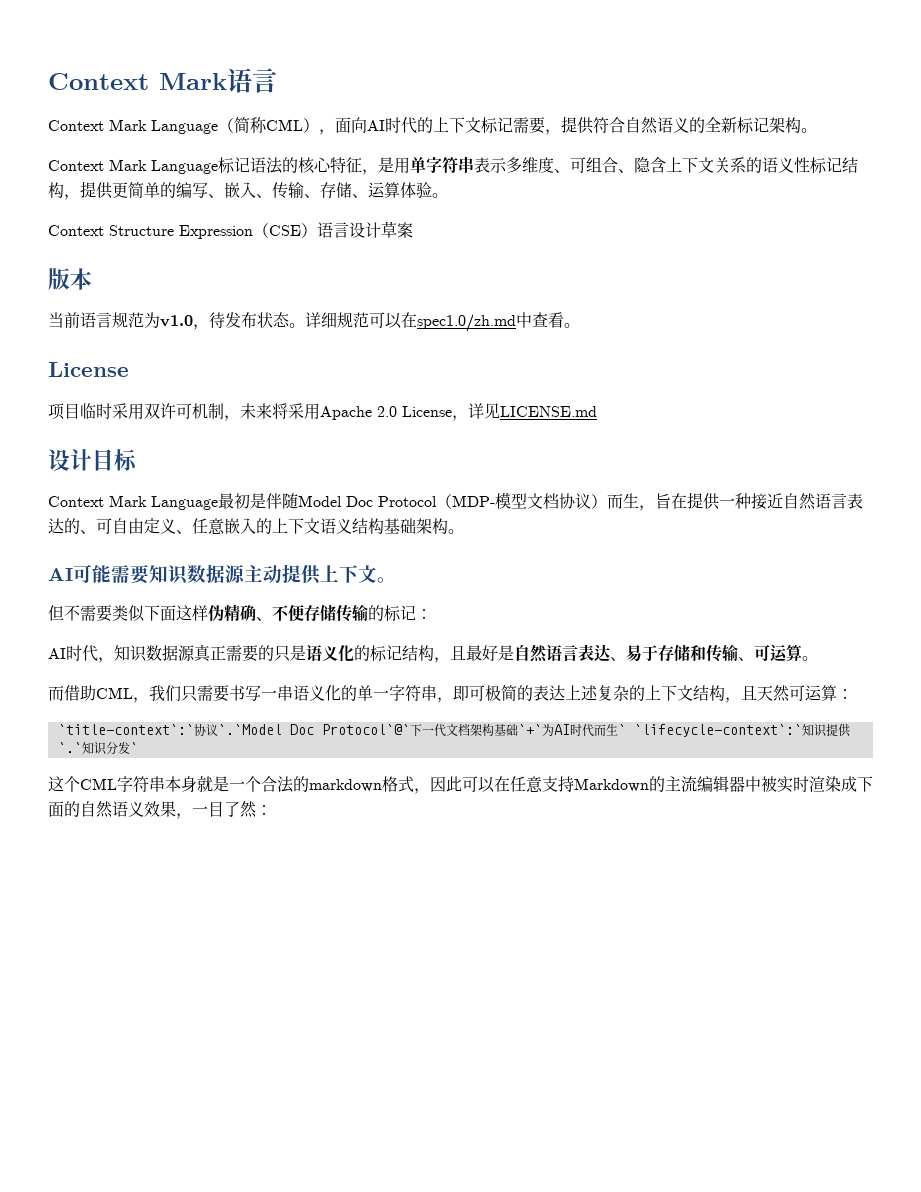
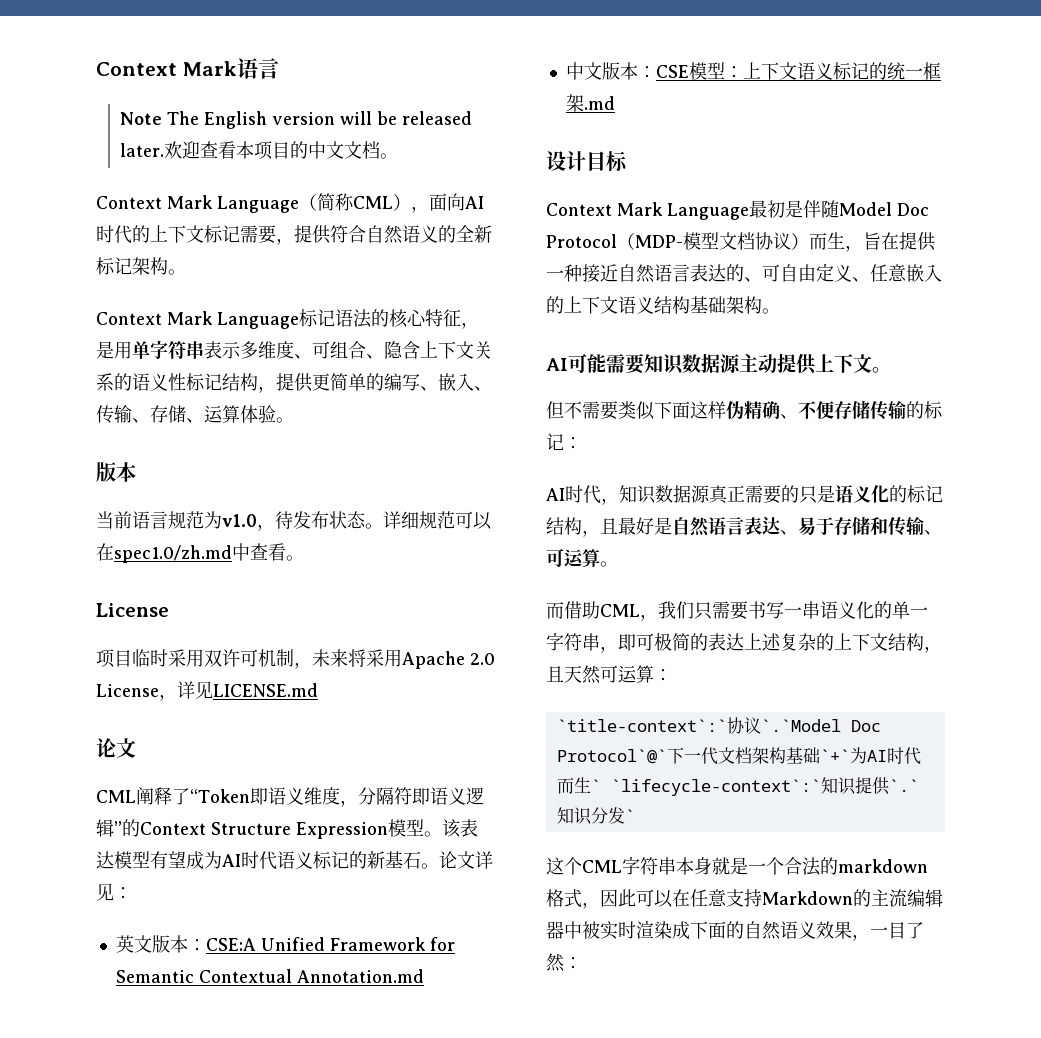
(277, 80) none -> [120,111,473,129] [120,141,399,160] // Note The English version will be released later.欢迎查看本项目的中文文档。
[48,221,413,239] // Context Structure Expression（CSE）语言设计草案 -> (294, 420) none
(597, 411) none -> [96,738,136,758] [96,787,484,807] [96,819,478,839] [96,851,493,870] [96,883,132,901] [115,935,455,953] [115,969,424,983] [565,62,941,80] [565,94,615,112] // 论文 // CML阐释了“Token即语义维度，分隔符即语义逻辑”的Context Structure Expression模型。该表达模型有望成为AI时代语义标记的新基石。论文详见： // 英文版本：CSE:A Unified Framework for Semantic Contextual Annotation.md // 中文版本：CSE模型：上下文语义标记的统一框架.md

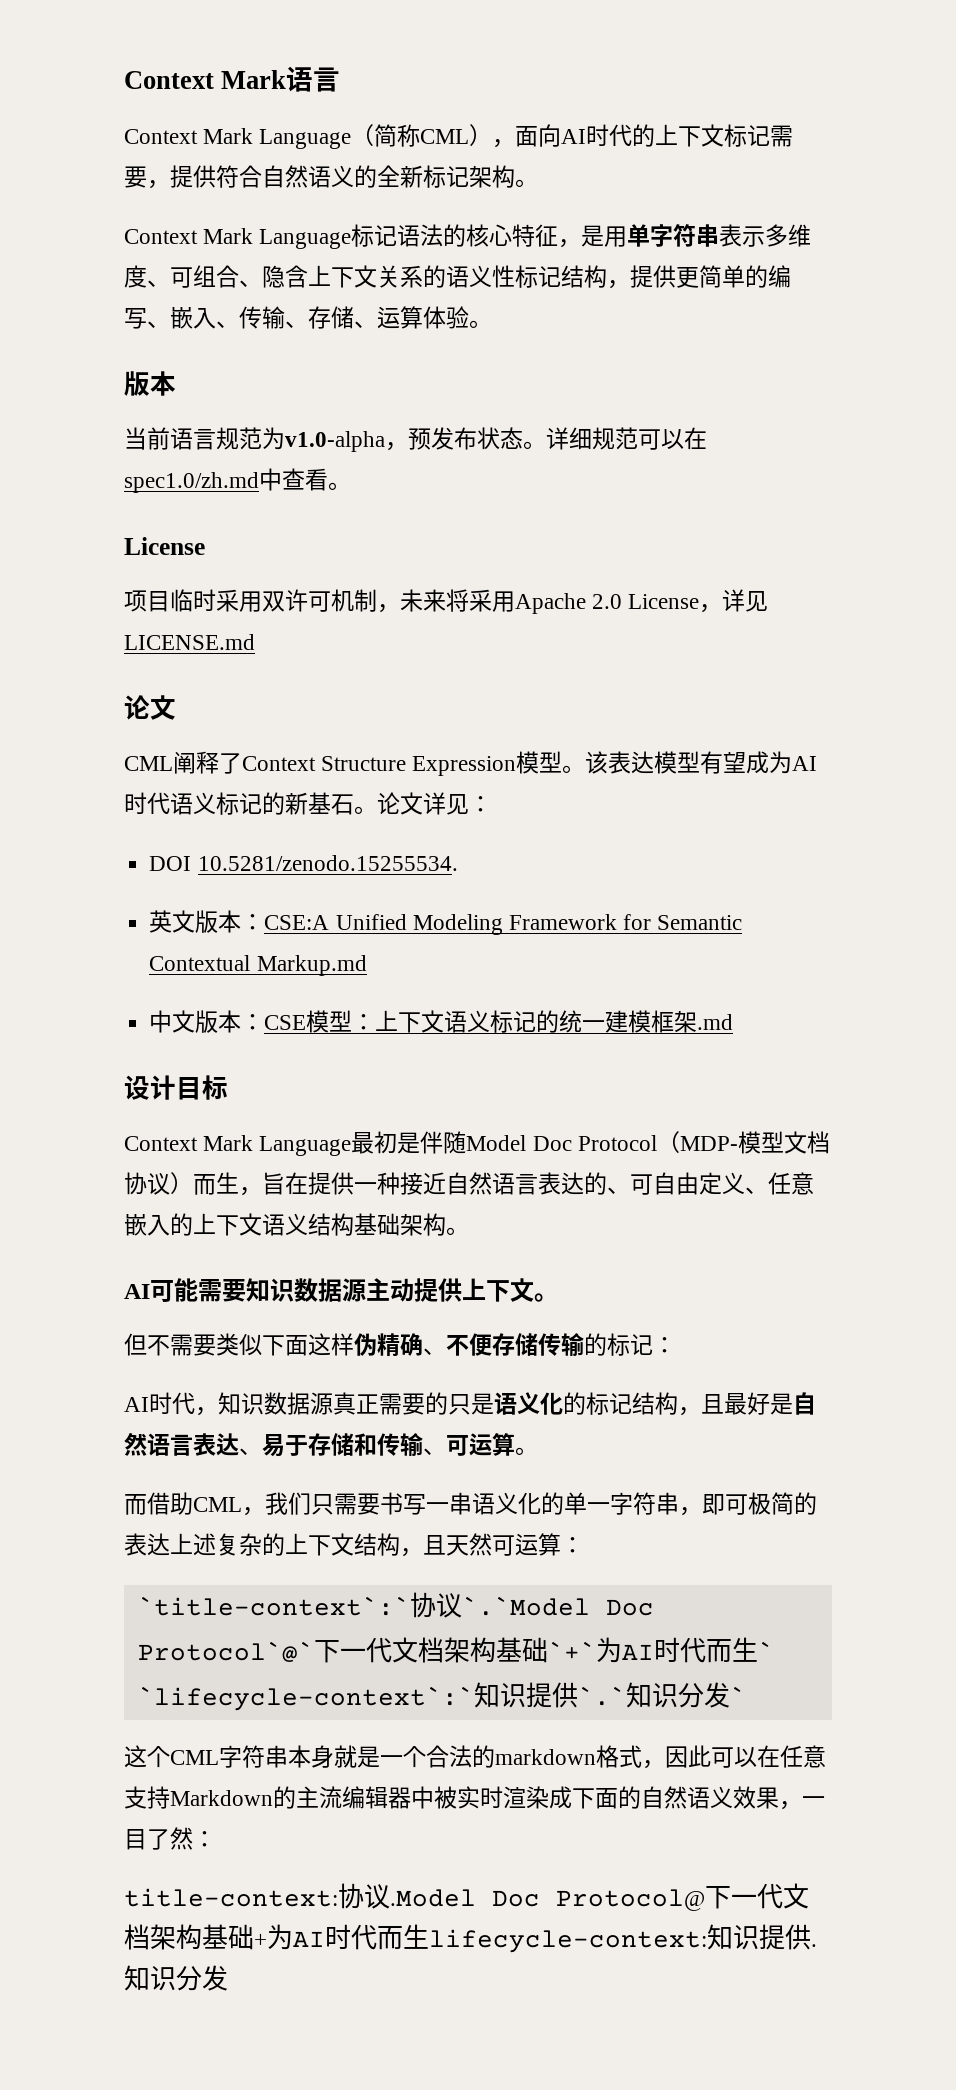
[120,111,473,129] [120,141,399,160] // Note The English version will be released later.欢迎查看本项目的中文文档。 -> (341, 79) none
[222,511,293,531] v1.0，待 -> [285,428,431,452] v1.0-alpha，预
[190,787,484,807] [96,819,140,837] “Token即语义维度，分隔符即语义逻辑”的 -> (242, 763) none
(132, 893) none -> [149,855,458,871] // DOI 10.5281/zenodo.15255534.
(325, 944) none -> [412,914,503,935] Modeling
[296,969,424,983] Annotation.md -> [256,955,367,976] Markup.md
(923, 73) none -> [605,1010,652,1033] 建模
(582, 963) none -> [124,1883,809,1911] [124,1924,817,1953] [124,1965,228,1991] // title-context:协议.Model Doc Protocol@下一代文档架构基础+为AI时代而生lifecycle-context:知识提供.知识分发

